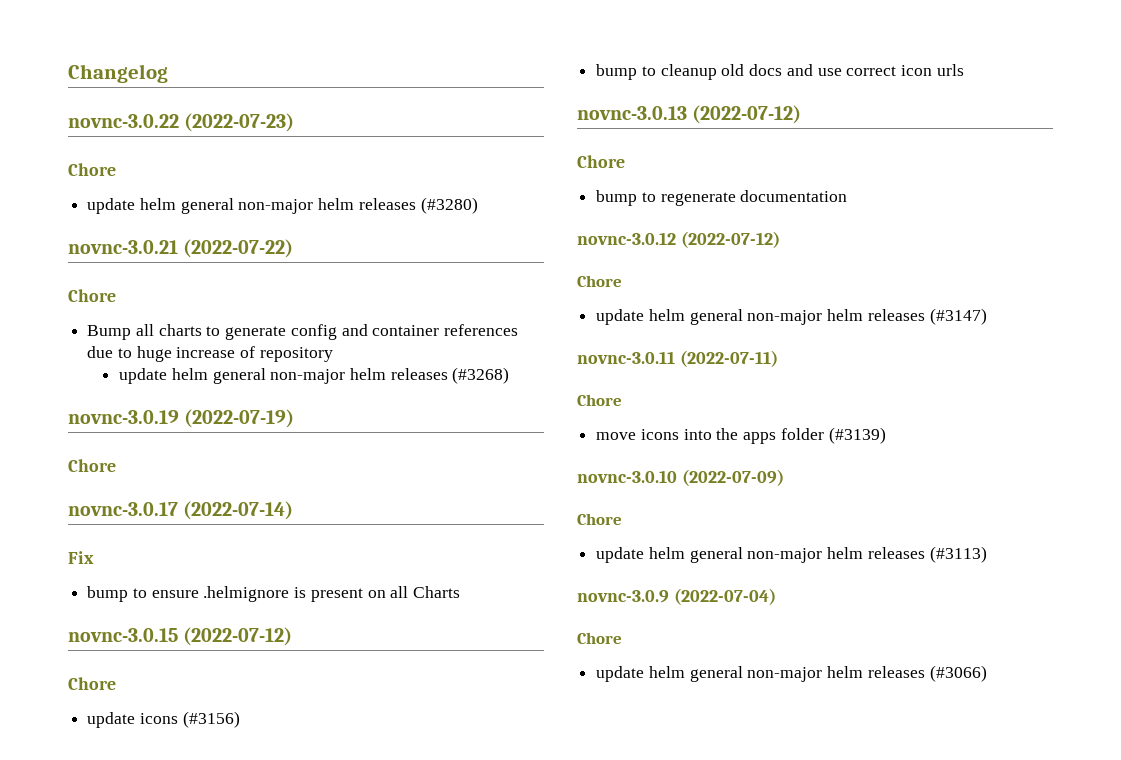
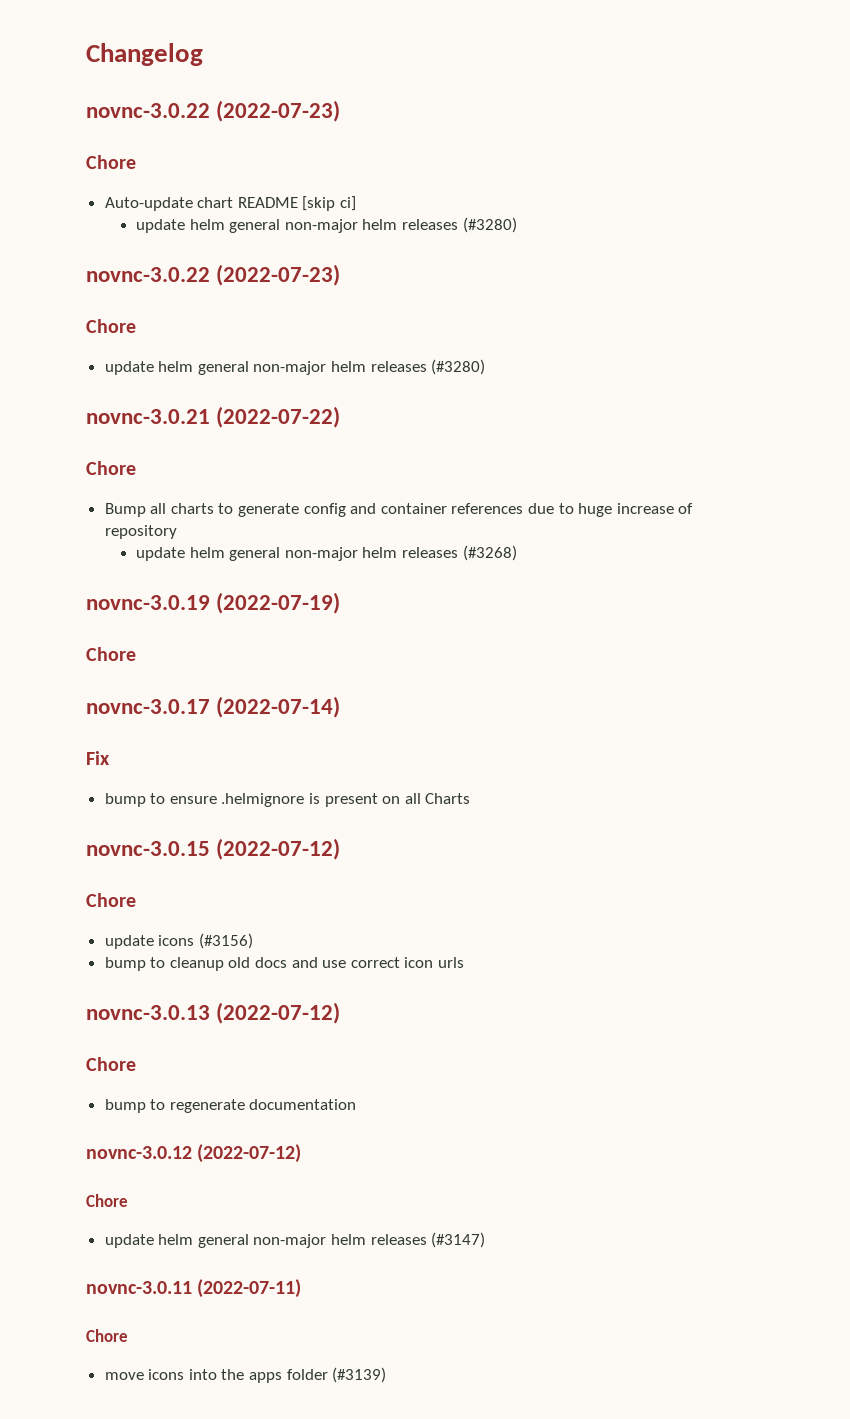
(116, 169) none -> [104,196,357,211] [136,217,517,233] [86,264,341,286] [86,319,136,333] // Auto-update chart README [skip ci] // update helm general non-major helm releases (#3280) // novnc-3.0.22 (2022-07-23) // Chore
[577,469,784,486] [577,513,622,525] [596,546,987,563] [577,588,776,605] [577,632,622,644] [596,665,987,682] // novnc-3.0.10 (2022-07-09) // Chore // update helm general non-major helm releases (#3113) // novnc-3.0.9 (2022-07-04) // Chore // update helm general non-major helm releases (#3066) -> (387, 1375) none

